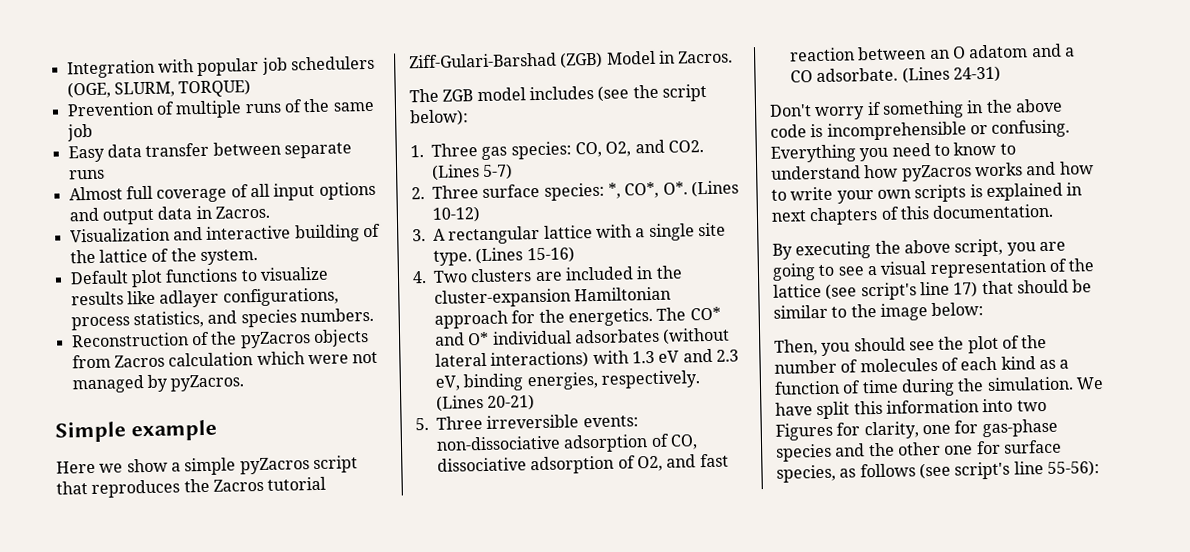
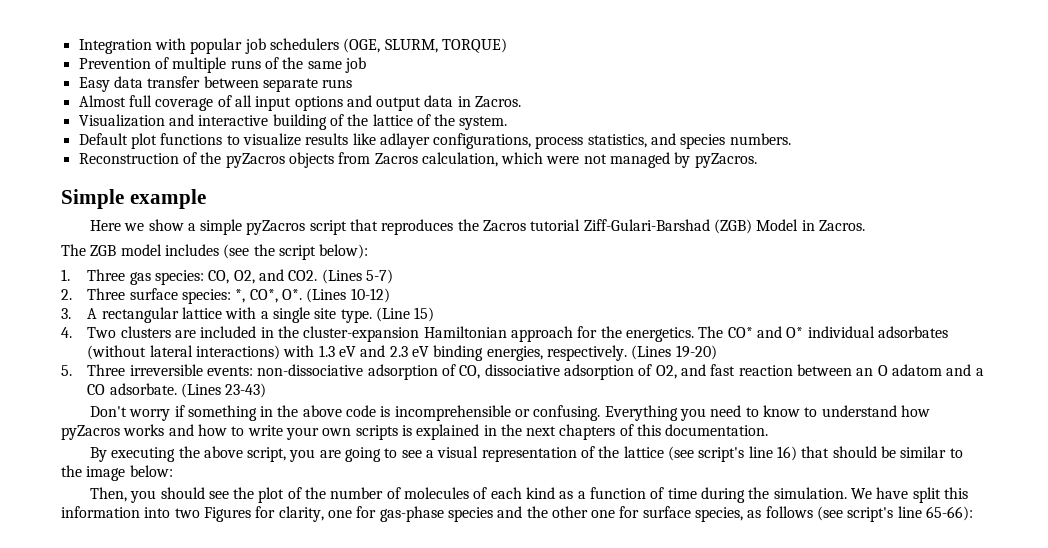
[168,352,254,367] calculation -> [421,152,498,167] calculation,
[475,246,575,265] (Lines 15-16) -> [376,307,435,322] (Line 15)
[435,375,461,391] eV, -> [412,346,430,357] eV
[487,394,536,411] 20-21) -> [675,345,717,360] 19-20)
[952,65,1001,83] 24-31) -> [225,383,267,398] 23-43)
(1083, 189) none -> [500,424,522,436] the
[953,281,979,298] 17) -> [776,446,797,461] 16)
[1046,460,1100,477] 55-56): -> [926,506,974,521] 65-66):

